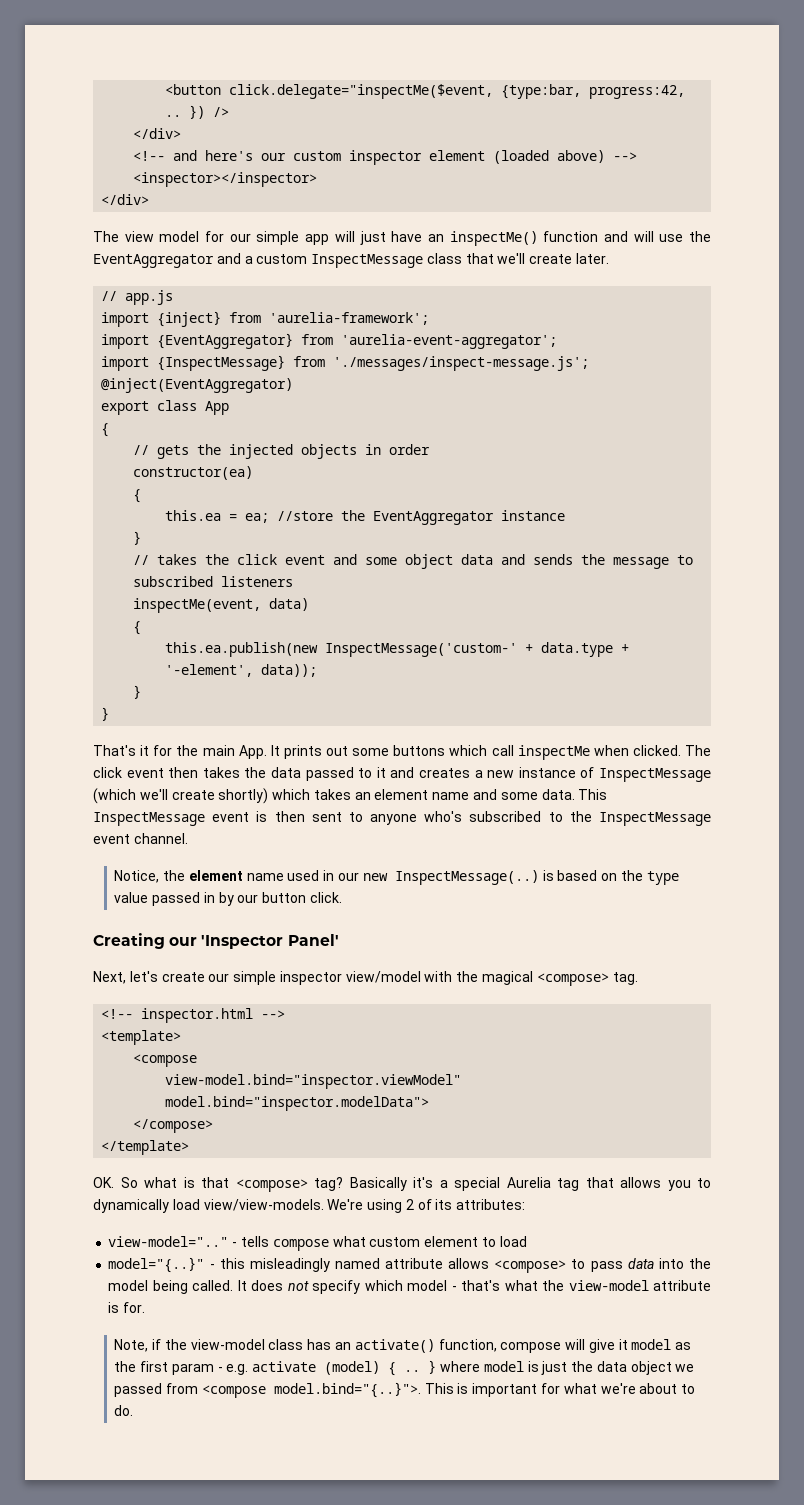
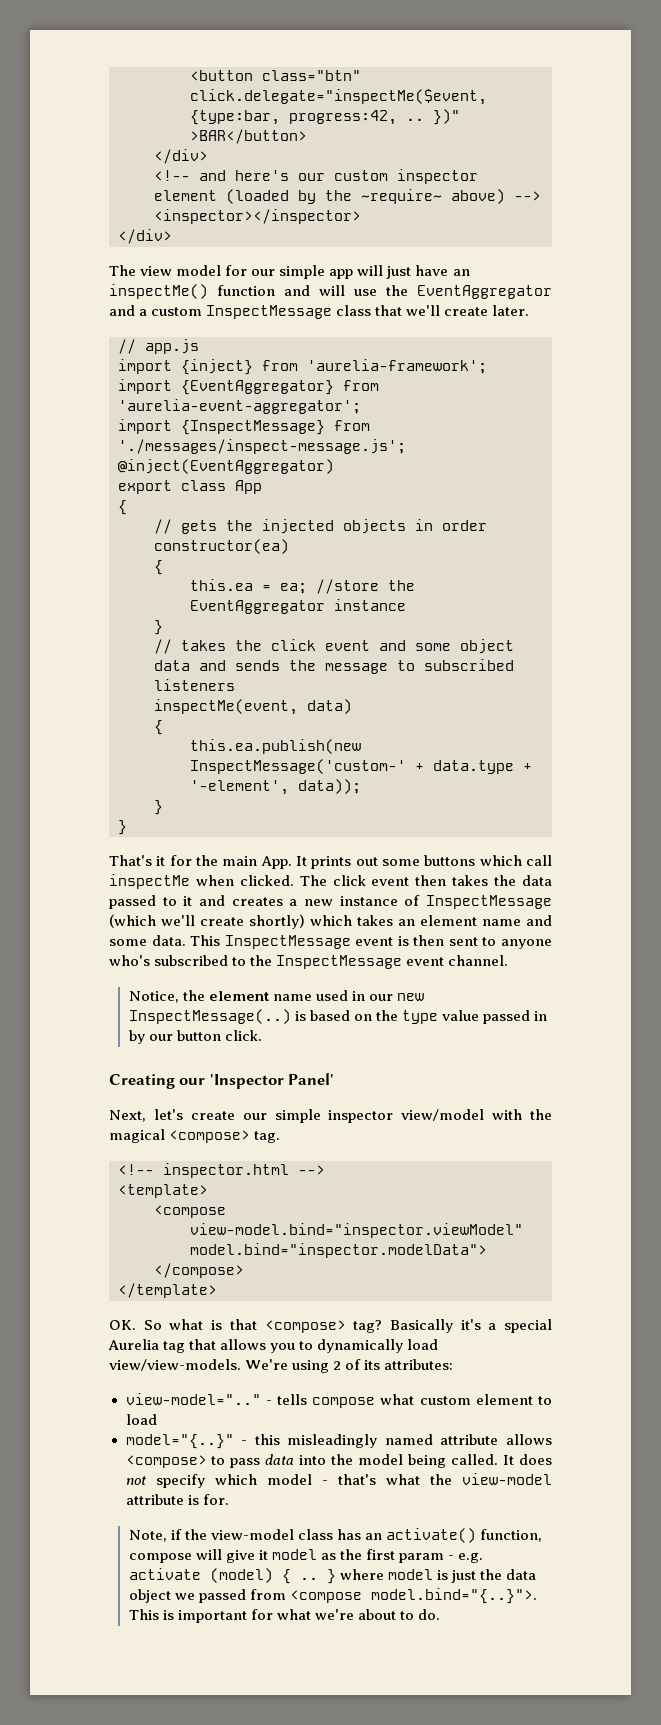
(222, 89) none -> [262,70,361,81] class="btn"
[189,105,230,119] }) /> -> [433,109,460,125] [190,129,307,144] })" >BAR</button>
(550, 157) none -> [298,189,442,204] by the ~require~

